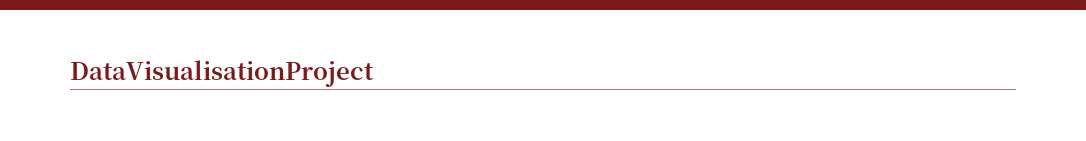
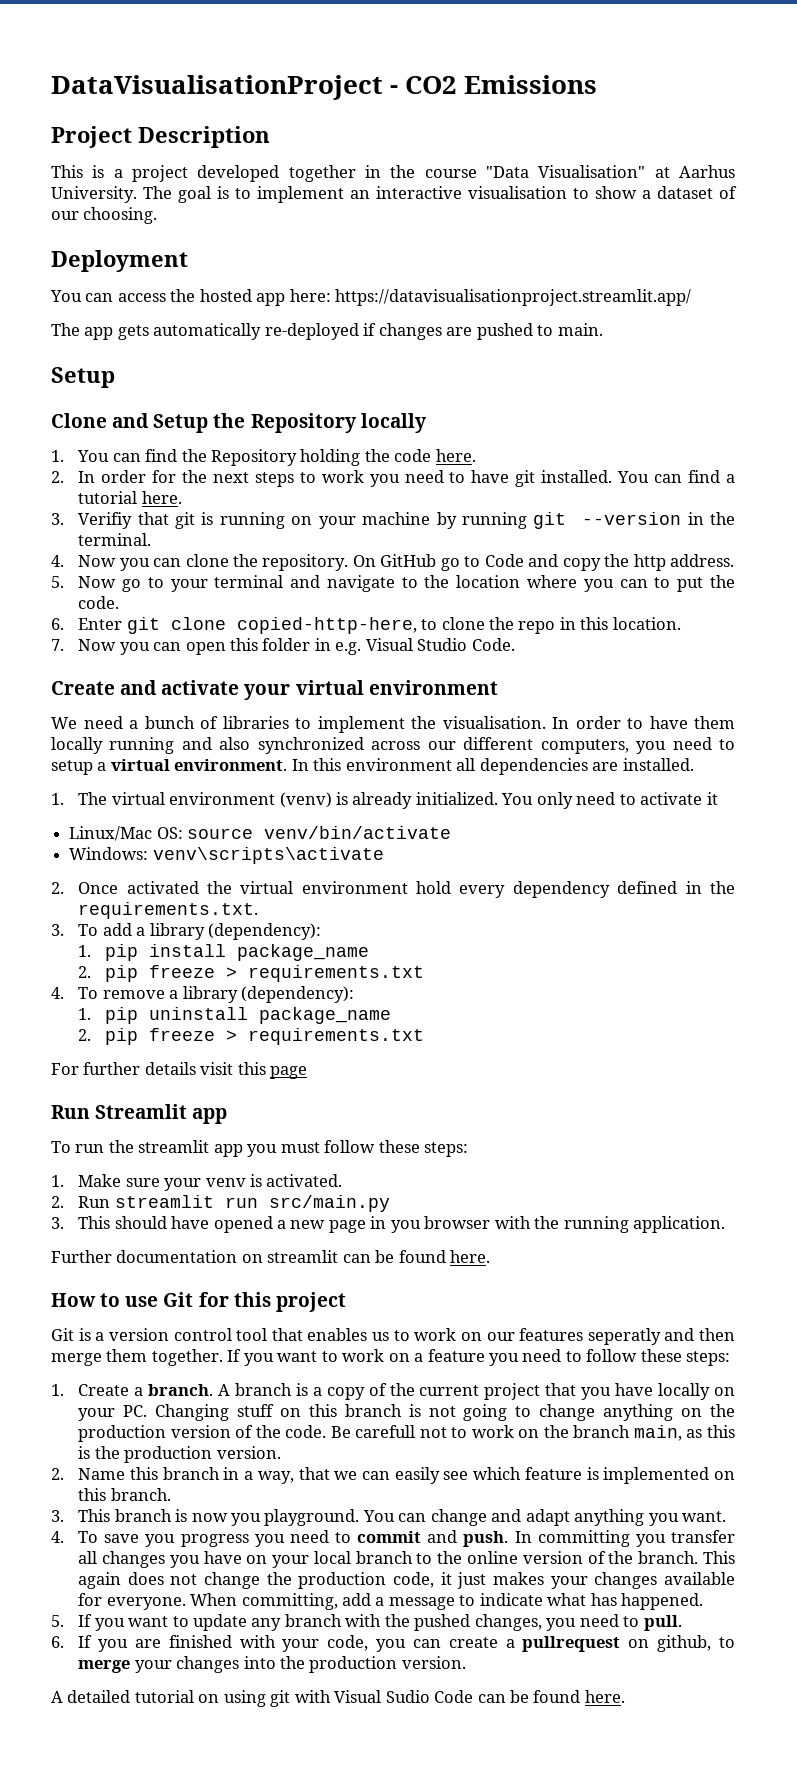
(374, 73) none -> [390,75,598,94] [51,126,270,148] [51,165,735,182] [51,186,737,203] [51,207,158,224] [51,250,188,272] [50,289,692,306] [51,323,603,340] [51,367,115,388] [51,413,426,433] [51,449,476,466] [51,470,735,487] [78,491,182,504] [51,512,735,529] [78,533,152,546] [51,554,735,571] [51,575,736,592] [78,596,120,609] [51,617,681,634] [51,638,515,655] [51,680,498,700] [51,716,735,733] [51,737,736,754] [51,758,694,775] [51,792,718,809] [69,826,452,841] [69,847,384,864] [51,881,735,898] [78,902,259,919] [51,923,321,940] [78,944,370,961] [78,965,425,982] [51,986,354,1003] [78,1007,392,1024] [78,1028,425,1045] [51,1062,308,1079] [51,1104,228,1124] [51,1140,469,1157] [51,1174,343,1191] [51,1195,390,1212] [51,1216,726,1233] [51,1250,491,1263] [51,1292,346,1312] [51,1328,735,1345] [51,1349,731,1366] [51,1383,736,1400] [78,1404,735,1421] [78,1425,735,1442] [78,1446,281,1463] [51,1467,736,1484] [78,1488,171,1501] [51,1509,727,1526] [51,1530,735,1547] [78,1551,736,1568] [78,1572,735,1589] [78,1593,704,1610] [51,1614,682,1631] [51,1635,735,1652] [78,1656,466,1673] [51,1690,625,1707] - CO2 Emissions // Project Description // This is a project developed together in the course "Data Visualisation" at Aarhus University. The goal is to implement an interactive visualisation to show a dataset of our choosing. // Deployment // You can access the hosted app here: https://datavisualisationproject.streamlit.app/ // The app gets automatically re-deployed if changes are pushed to main. // Setup // Clone and Setup the Repository locally // 1. You can find the Repository holding the code here. // 2. In order for the next steps to work you need to have git installed. You can find a tutorial here. // 3. Verifiy that git is running on your machine by running git --version in the terminal. // 4. Now you can clone the repository. On GitHub go to Code and copy the http address. // 5. Now go to your terminal and navigate to the location where you can to put the code. // 6. Enter git clone copied-http-here, to clone the repo in this location. // 7. Now you can open this folder in e.g. Visual Studio Code. // Create and activate your virtual environment // We need a bunch of libraries to implement the visualisation. In order to have them locally running and also synchronized across our different computers, you need to setup a virtual environment. In this environment all dependencies are installed. // 1. The virtual environment (venv) is already initialized. You only need to activate it // Linux/Mac OS: source venv/bin/activate // Windows: venv\scripts\activate // 2. Once activated the virtual environment hold every dependency defined in the requirements.txt. // 3. To add a library (dependency): // 1. pip install package_name // 2. pip freeze > requirements.txt // 4. To remove a library (dependency): // 1. pip uninstall package_name // 2. pip freeze > requirements.txt // For further details visit this page // Run Streamlit app // To run the streamlit app you must follow these steps: // 1. Make sure your venv is activated. // 2. Run streamlit run src/main.py // 3. This should have opened a new page in you browser with the running application. // Further documentation on streamlit can be found here. // How to use Git for this project // Git is a version control tool that enables us to work on our features seperatly and then merge them together. If you want to work on a feature you need to follow these steps: // 1. Create a branch. A branch is a copy of the current project that you have locally on your PC. Changing stuff on this branch is not going to change anything on the production version of the code. Be carefull not to work on the branch main, as this is the production version. // 2. Name this branch in a way, that we can easily see which feature is implemented on this branch. // 3. This branch is now you playground. You can change and adapt anything you want. // 4. To save you progress you need to commit and push. In committing you transfer all changes you have on your local branch to the online version of the branch. This again does not change the production code, it just makes your changes available for everyone. When committing, add a message to indicate what has happened. // 5. If you want to update any branch with the pushed changes, you need to pull. // 6. If you are finished with your code, you can create a pullrequest on github, to merge your changes into the production version. // A detailed tutorial on using git with Visual Sudio Code can be found here.

